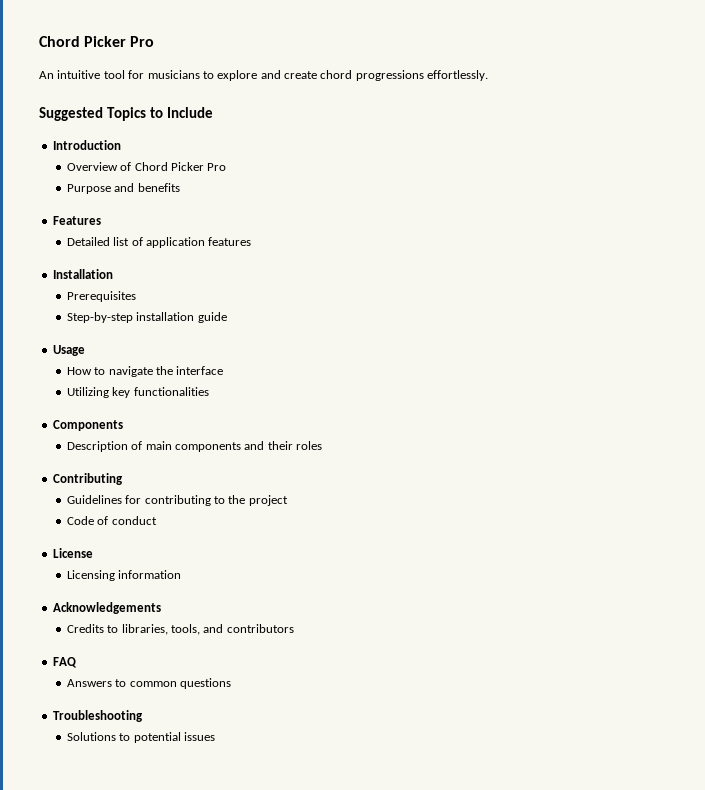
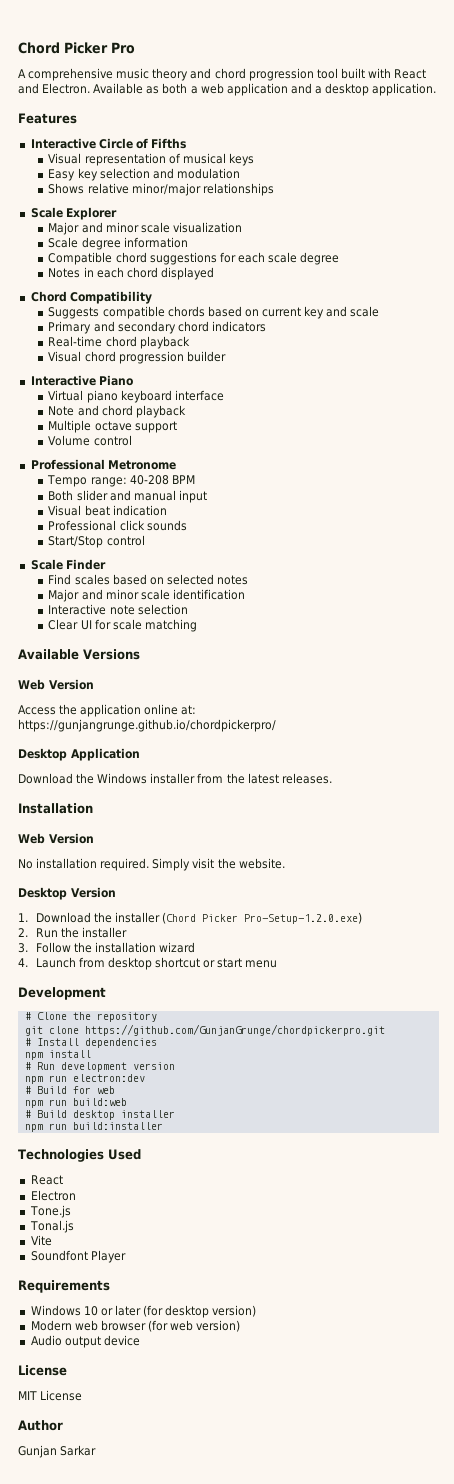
[39,36,155,47] [39,70,489,81] [39,107,213,121] [52,140,121,150] [66,162,227,171] [66,183,180,194] [52,216,101,225] [66,237,252,248] [52,269,113,279] [66,291,136,302] [66,312,227,323] [52,345,85,356] [66,366,224,377] [66,387,209,398] [52,420,123,431] [66,441,323,452] [52,473,123,485] [66,495,288,506] [66,516,157,525] [52,548,93,558] [66,570,182,581] [52,602,161,614] [66,624,294,635] [52,657,77,668] [66,678,231,689] [52,710,143,722] [66,732,215,743] Chord Picker Pro // An intuitive tool for musicians to explore and create chord progressions effortlessly. // Suggested Topics to Include // Introduction // Overview of Chord Picker Pro // Purpose and benefits // Features // Detailed list of application features // Installation // Prerequisites // Step-by-step installation guide // Usage // How to navigate the interface // Utilizing key functionalities // Components // Description of main components and their roles // Contributing // Guidelines for contributing to the project // Code of conduct // License // Licensing information // Acknowledgements // Credits to libraries, tools, and contributors // FAQ // Answers to common questions // Troubleshooting // Solutions to potential issues -> [18,42,135,54] [18,68,427,81] [18,83,437,96] [18,113,77,124] [30,138,186,149] [48,153,254,166] [48,168,240,181] [48,183,274,196] [30,207,117,220] [48,222,242,235] [48,237,188,250] [48,252,340,265] [48,267,214,280] [30,291,152,304] [48,306,380,319] [48,321,266,334] [48,336,190,349] [48,351,226,364] [30,375,133,386] [48,390,224,403] [48,405,186,418] [48,420,177,433] [48,435,132,446] [30,459,176,470] [47,475,195,487] [48,490,207,503] [48,505,167,516] [48,520,187,531] [48,535,145,548] [30,559,106,570] [48,574,249,585] [48,589,245,602] [48,604,188,615] [48,619,197,632] [18,649,140,660] [18,679,94,690] [18,704,197,717] [18,719,276,732] [18,748,140,761] [18,773,332,784] [18,803,93,814] [18,833,94,844] [18,858,285,871] [18,887,116,900] [18,912,363,924] [18,927,128,938] [18,942,196,953] [18,957,278,970] [18,987,106,1000] [24,1012,157,1022] [24,1024,385,1036] [24,1038,157,1048] [24,1050,91,1060] [24,1062,175,1072] [24,1074,145,1084] [24,1086,115,1094] [24,1098,127,1108] [24,1110,175,1120] [24,1122,163,1132] [18,1149,141,1162] [30,1175,63,1185] [30,1190,76,1201] [29,1205,71,1218] [29,1220,74,1233] [30,1235,52,1246] [30,1250,126,1263] [18,1280,110,1293] [30,1305,257,1318] [30,1320,241,1332] [30,1335,140,1348] [18,1365,67,1376] [18,1390,83,1401] [18,1420,63,1431] [18,1445,97,1458] Chord Picker Pro // A comprehensive music theory and chord progression tool built with React and Electron. Available as both a web application and a desktop application. // Features // Interactive Circle of Fifths // Visual representation of musical keys // Easy key selection and modulation // Shows relative minor/major relationships // Scale Explorer // Major and minor scale visualization // Scale degree information // Compatible chord suggestions for each scale degree // Notes in each chord displayed // Chord Compatibility // Suggests compatible chords based on current key and scale // Primary and secondary chord indicators // Real-time chord playback // Visual chord progression builder // Interactive Piano // Virtual piano keyboard interface // Note and chord playback // Multiple octave support // Volume control // Professional Metronome // Tempo range: 40-208 BPM // Both slider and manual input // Visual beat indication // Professional click sounds // Start/Stop control // Scale Finder // Find scales based on selected notes // Major and minor scale identification // Interactive note selection // Clear UI for scale matching // Available Versions // Web Version // Access the application online at: https://gunjangrunge.github.io/chordpickerpro/ // Desktop Application // Download the Windows installer from the latest releases. // Installation // Web Version // No installation required. Simply visit the website. // Desktop Version // 1. Download the installer (Chord Picker Pro-Setup-1.2.0.exe) // 2. Run the installer // 3. Follow the installation wizard // 4. Launch from desktop shortcut or start menu // Development // # Clone the repository // git clone https://github.com/GunjanGrunge/chordpickerpro.git // # Install dependencies // npm install // # Run development version // npm run electron:dev // # Build for web // npm run build:web // # Build desktop installer // npm run build:installer // Technologies Used // React // Electron // Tone.js // Tonal.js // Vite // Soundfont Player // Requirements // Windows 10 or later (for desktop version) // Modern web browser (for web version) // Audio output device // License // MIT License // Author // Gunjan Sarkar

